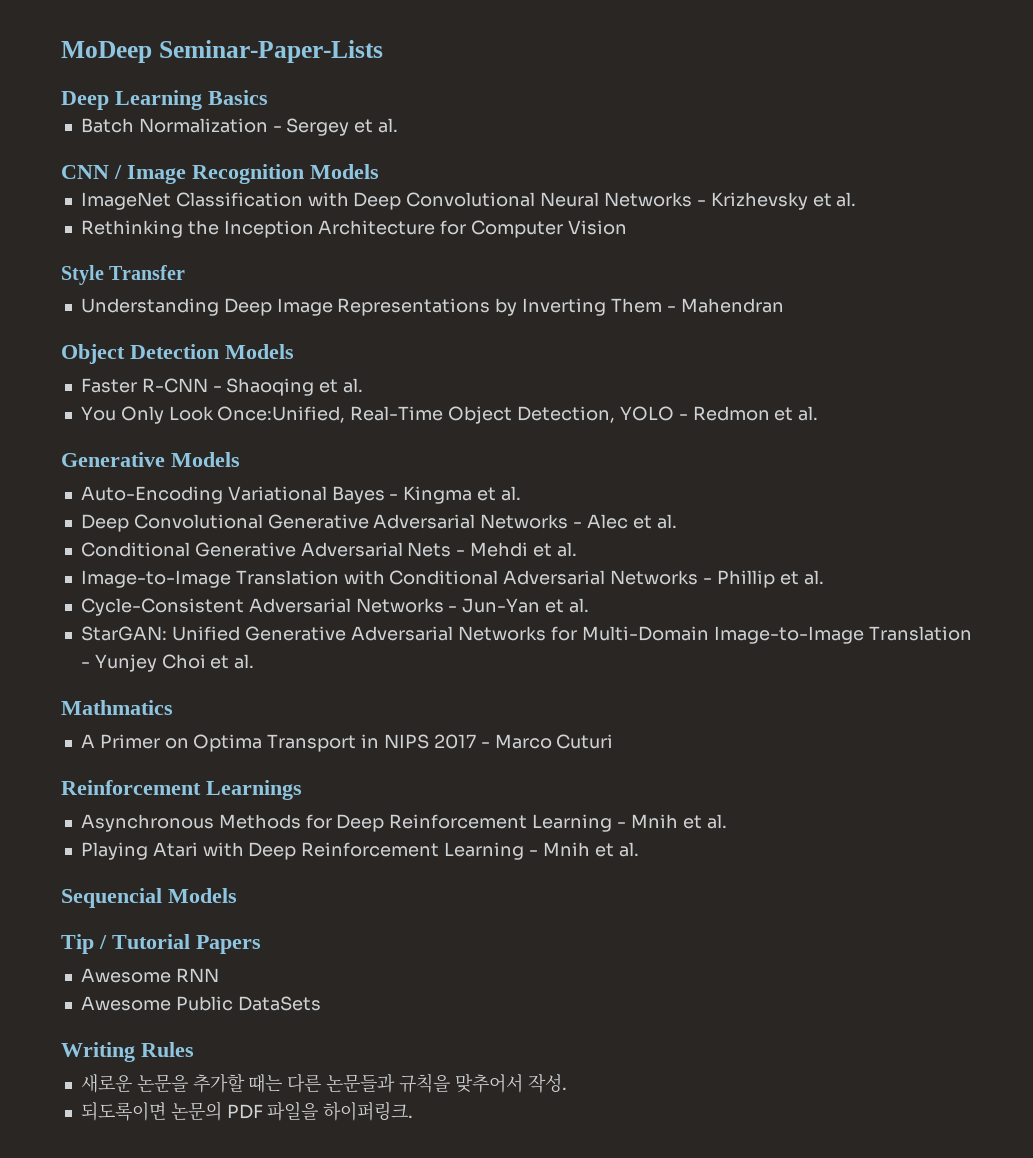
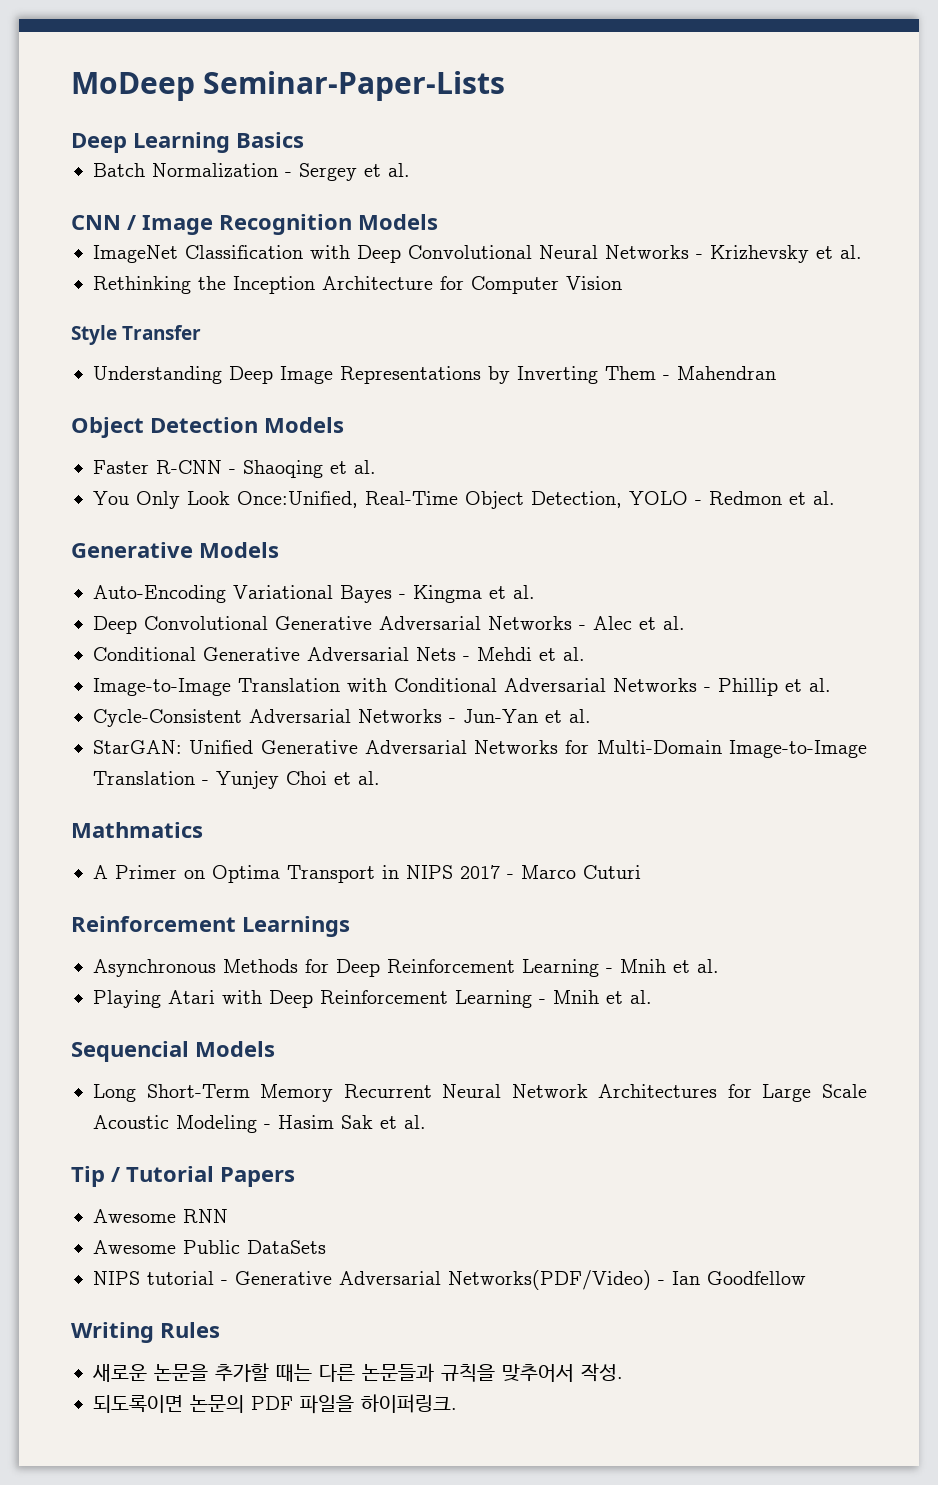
(237, 895) none -> [93,1084,867,1102] [93,1115,426,1133] // Long Short-Term Memory Recurrent Neural Network Architectures for Large Scale Acoustic Modeling - Hasim Sak et al.
(321, 1003) none -> [93,1270,806,1290] // NIPS tutorial - Generative Adversarial Networks(PDF/Video) - Ian Goodfellow

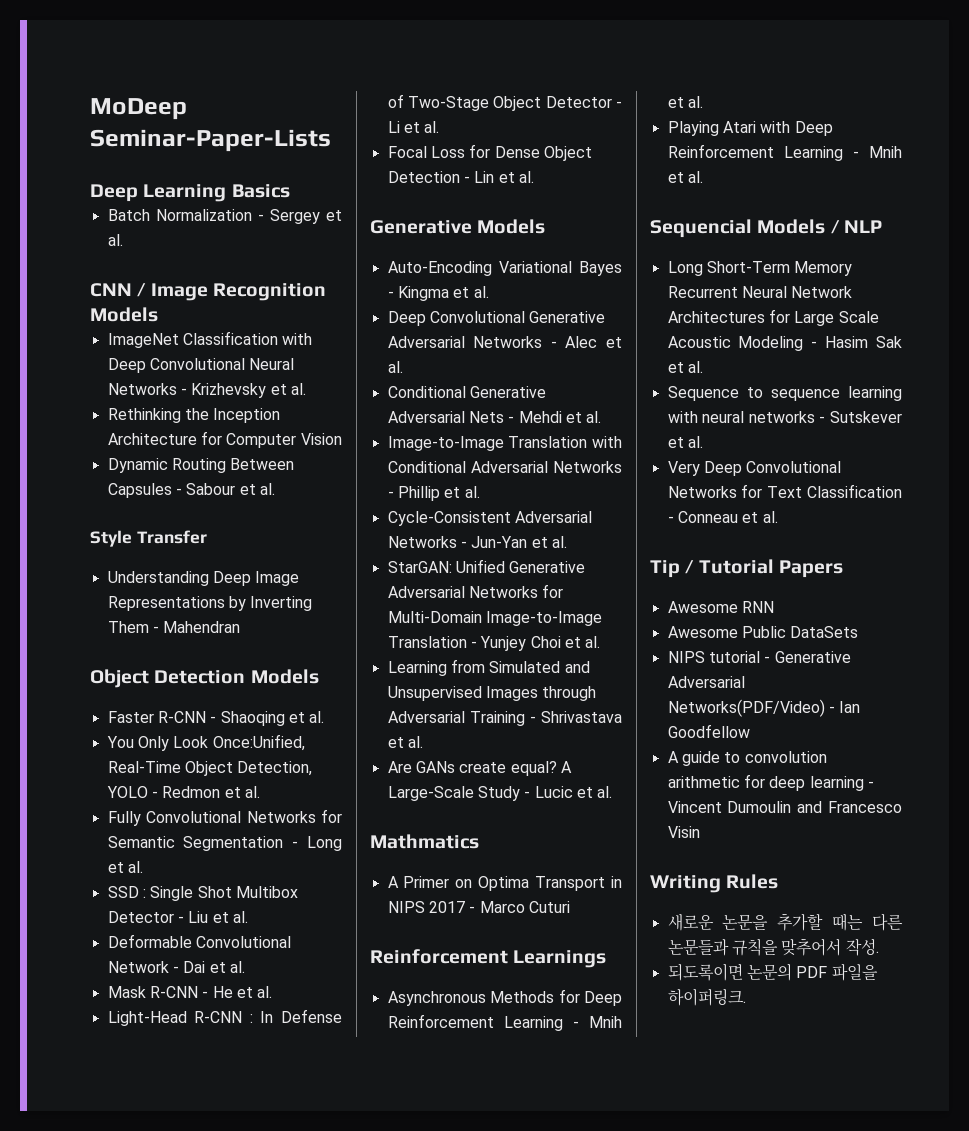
(622, 283) none -> [107,458,295,473] [107,483,275,498] // Dynamic Routing Between Capsules - Sabour et al.
(835, 498) none -> [107,809,342,826] [107,836,342,851] [107,861,143,873] [107,886,298,901] [107,911,248,923] [107,934,291,948] [107,961,245,973] [107,986,273,998] [107,1009,342,1026] [387,94,622,111] [387,121,440,133] [387,144,592,161] [387,171,534,183] // Fully Convolutional Networks for Semantic Segmentation - Long et al. // SSD : Single Shot Multibox Detector - Liu et al. // Deformable Convolutional Network - Dai et al. // Mask R-CNN - He et al. // Light-Head R-CNN : In Defense of Two-Stage Object Detector - Li et al. // Focal Loss for Dense Object Detection - Lin et al.
(380, 778) none -> [387,659,590,676] [387,686,597,701] [387,711,622,726] [387,736,423,748] [387,761,572,776] [387,786,613,801] // Learning from Simulated and Unsupervised Images through Adversarial Training - Shrivastava et al. // Are GANs create equal? A Large-Scale Study - Lucic et al.
(275, 1049) none -> [830,220,882,234] / NLP
(426, 1122) none -> [667,386,902,401] [667,411,902,423] [667,436,703,448] [667,461,842,476] [667,484,902,498] [667,511,778,523] // Sequence to sequence learning with neural networks - Sutskever et al. // Very Deep Convolutional Networks for Text Classification - Conneau et al.
(806, 1278) none -> [667,751,827,766] [667,774,874,791] [667,801,902,813] [667,826,700,838] // A guide to convolution arithmetic for deep learning - Vincent Dumoulin and Francesco Visin

